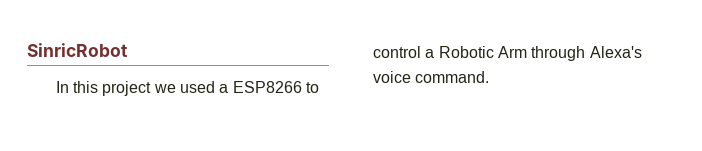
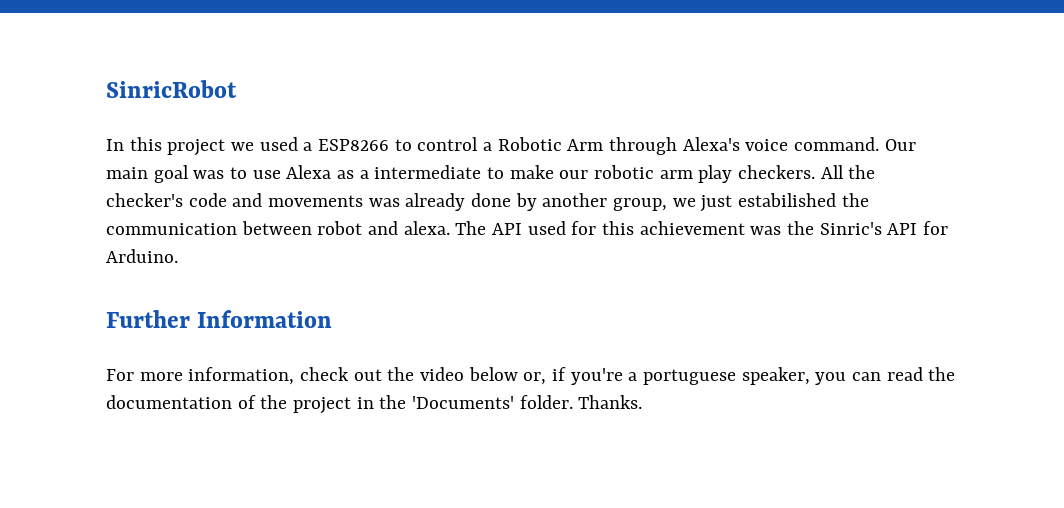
(490, 77) none -> [884,139,916,151] [106,165,876,183] [106,193,869,212] [106,221,949,235] [106,249,178,263] [106,310,333,328] [106,367,956,385] [106,395,643,414] Our main goal was to use Alexa as a intermediate to make our robotic arm play checkers. All the checker's code and movements was already done by another group, we just estabilished the communication between robot and alexa. The API used for this achievement was the Sinric's API for Arduino. // Further Information // For more information, check out the video below or, if you're a portuguese speaker, you can read the documentation of the project in the 'Documents' folder. Thanks.

